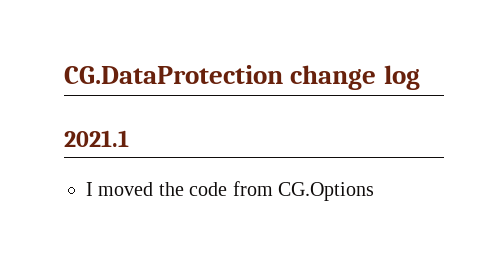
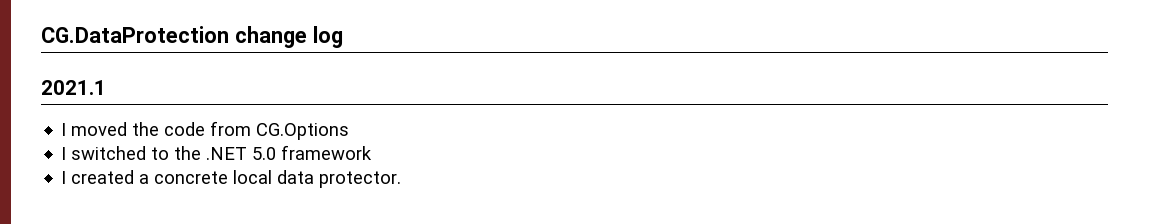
(374, 191) none -> [61,145,373,160] [61,170,402,188] // I switched to the .NET 5.0 framework // I created a concrete local data protector.

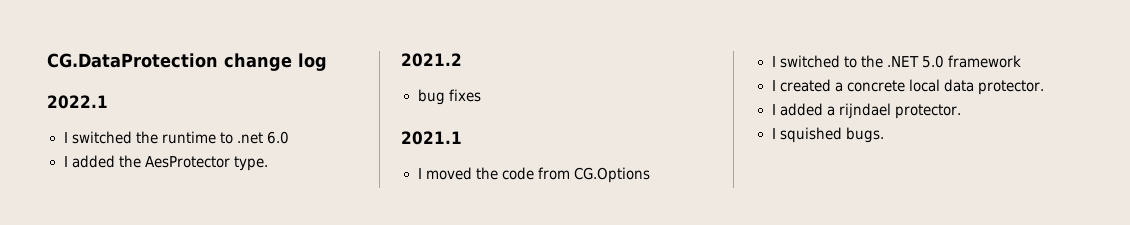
(343, 37) none -> [47,95,108,109] [63,131,289,144] [63,155,268,171] [401,53,462,67] [417,89,481,105] // 2022.1 // I switched the runtime to .net 6.0 // I added the AesProtector type. // 2021.2 // bug fixes
(402, 179) none -> [771,103,961,119] [771,127,884,143] // I added a rijndael protector. // I squished bugs.

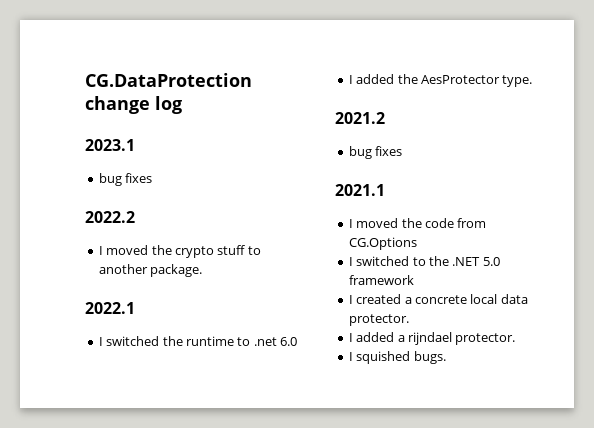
(327, 62) none -> [85,139,135,151] [98,173,153,186] [85,211,135,223] [98,245,261,258] [98,264,203,277] // 2023.1 // bug fixes // 2022.2 // I moved the crypto stuff to another package.

